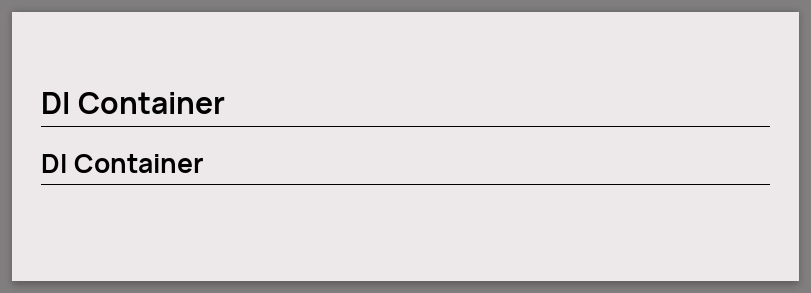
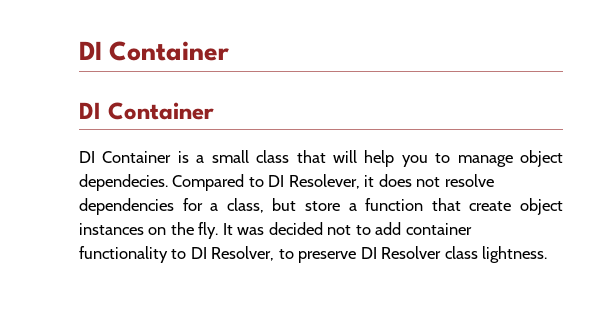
[41,92,226,114] [41,154,205,173] DI Container // DI Container -> [79,41,230,61] [79,102,214,120] [79,150,563,167] [79,174,494,191] [79,198,564,215] [79,222,472,239] [79,246,548,263] DI Container // DI Container // DI Container is a small class that will help you to manage object dependecies. Compared to DI Resolever, it does not resolve dependencies for a class, but store a function that create object instances on the fly. It was decided not to add container functionality to DI Resolver, to preserve DI Resolver class lightness.

